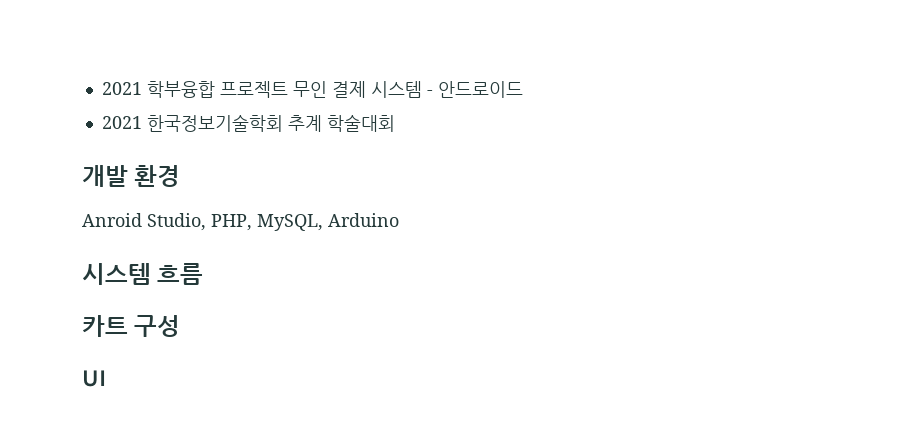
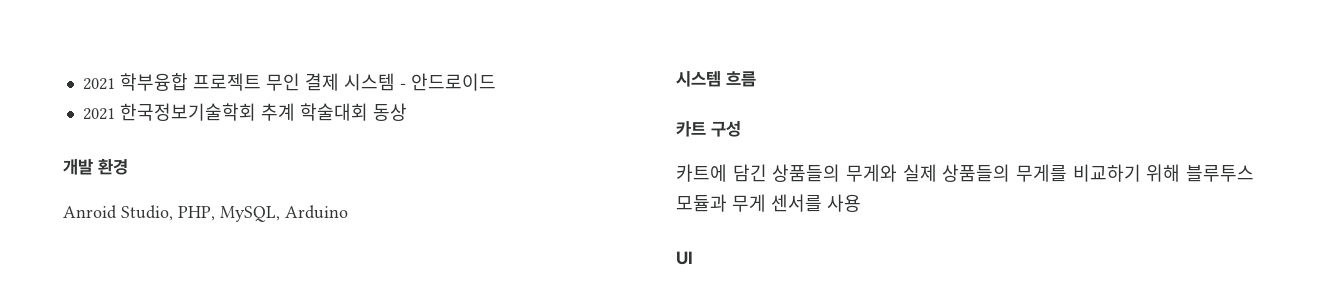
(395, 123) none -> [372,103,407,121] 동상
(181, 326) none -> [676,164,1254,182] [676,194,861,212] // 카트에 담긴 상품들의 무게와 실제 상품들의 무게를 비교하기 위해 블루투스 모듈과 무게 센서를 사용

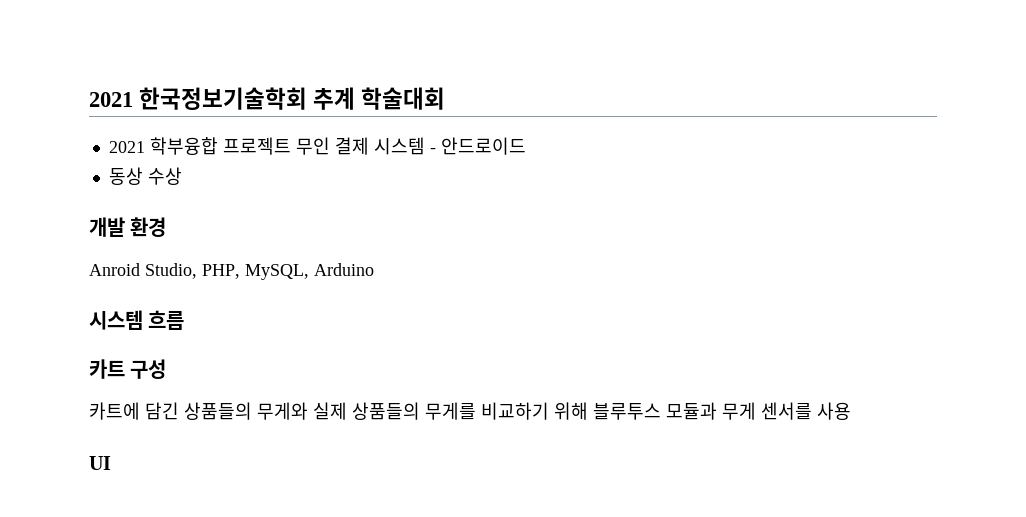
[82,78,115,90] 2021 -> [89,87,446,110] [108,141,145,153] 2021 한국정보기술학회 추계 학술대회 // 2021
[82,103,368,121] 2021 한국정보기술학회 추계 학술대회 -> (526, 146) none
(407, 112) none -> [147,167,182,185] 수상

